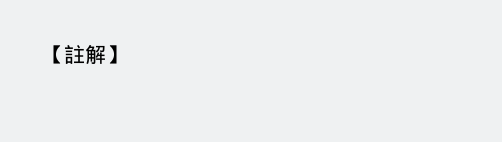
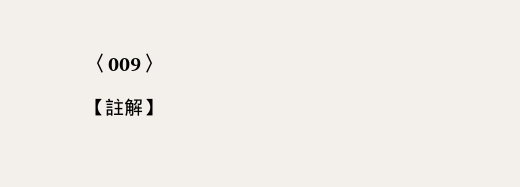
(43, 54) none -> [86,53,163,73] 〈009〉 //

